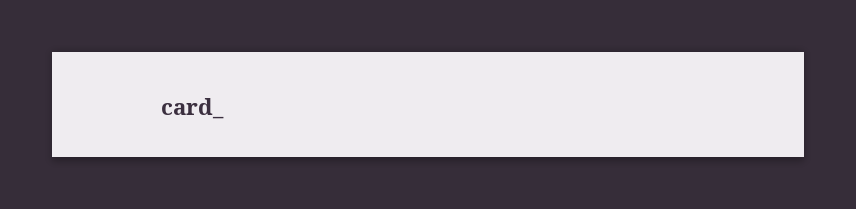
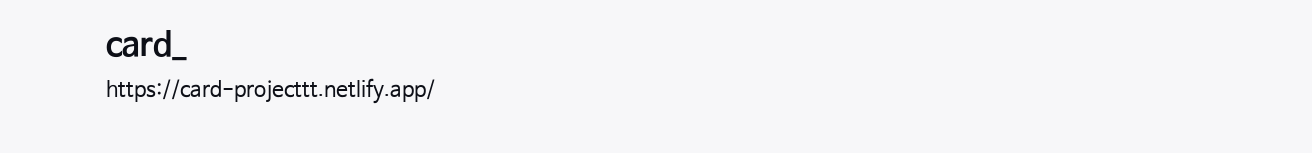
(224, 108) none -> [106,78,435,104] // https://card-projecttt.netlify.app/

